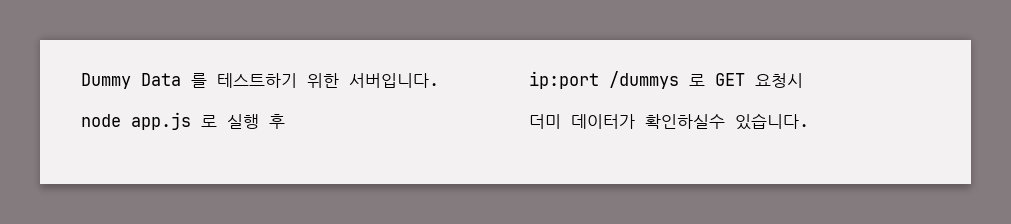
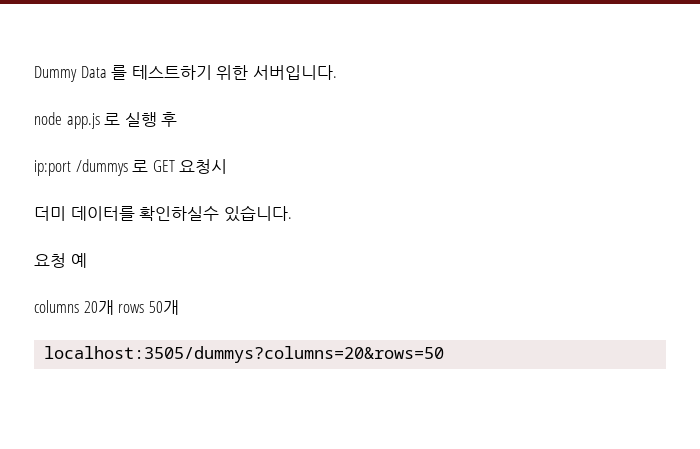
[571,114,635,129] 데이터가 -> [70,206,135,221] 데이터를
(809, 121) none -> [34,253,87,268] [34,300,179,315] [44,346,445,363] // 요청 예 // columns 20개 rows 50개 // localhost:3505/dummys?columns=20&rows=50

